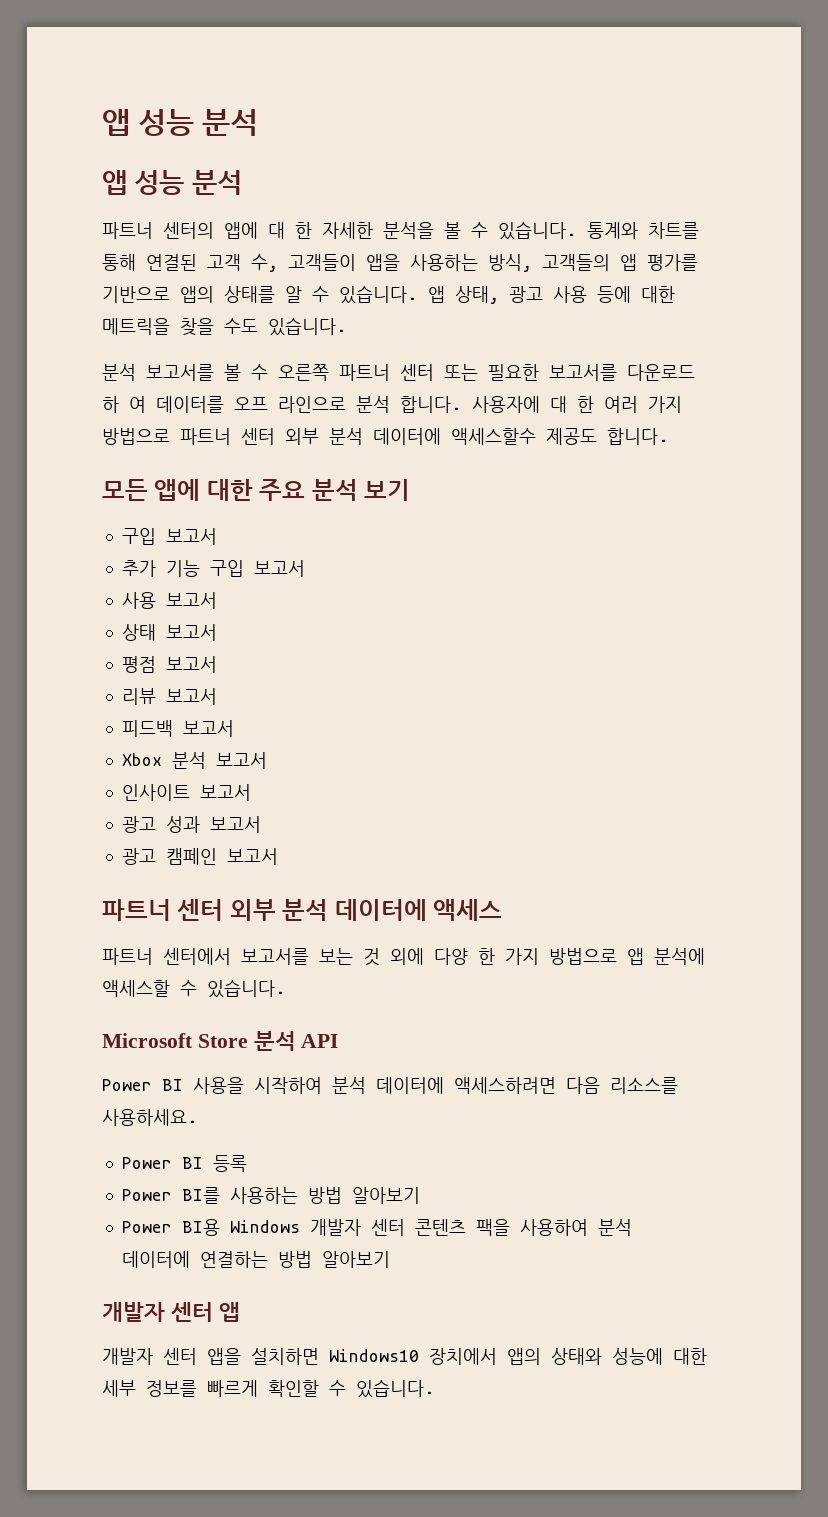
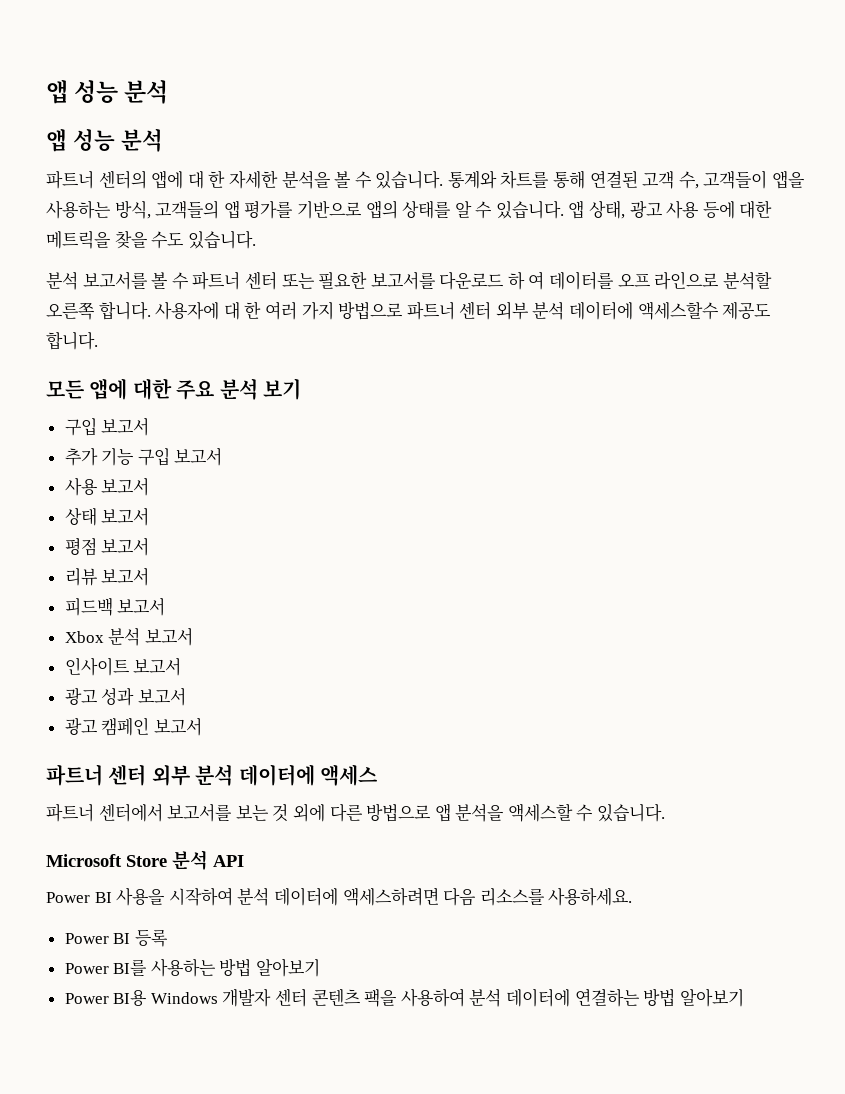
[278,364,329,381] 오른쪽 -> (189, 281) none
[356,396,390,413] 분석 -> [722,272,772,290] [46,302,95,320] 분석할 오른쪽
[434,948,539,965] 다양 한 가지 -> [329,804,363,822] 다른
[654,948,705,965] 분석에 -> [455,804,505,822] 분석을
[102,1302,240,1322] [102,1348,707,1365] [102,1379,435,1398] // 개발자 센터 앱 // 개발자 센터 앱을 설치하면 Windows10 장치에서 앱의 상태와 성능에 대한 세부 정보를 빠르게 확인할 수 있습니다. -> (744, 997) none

